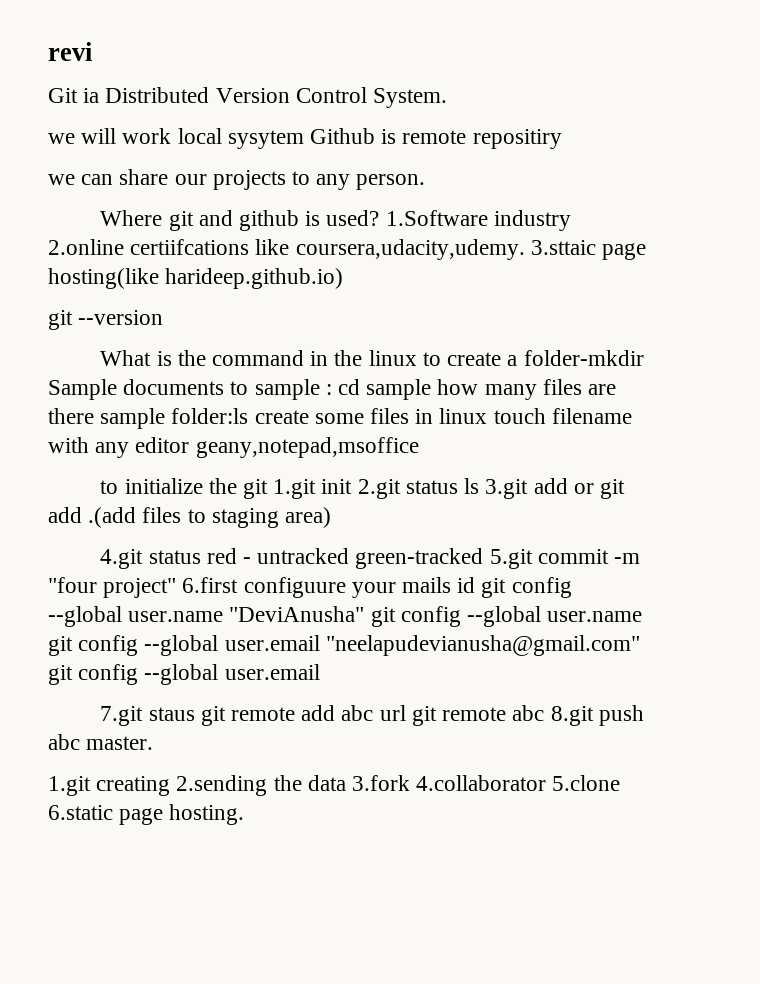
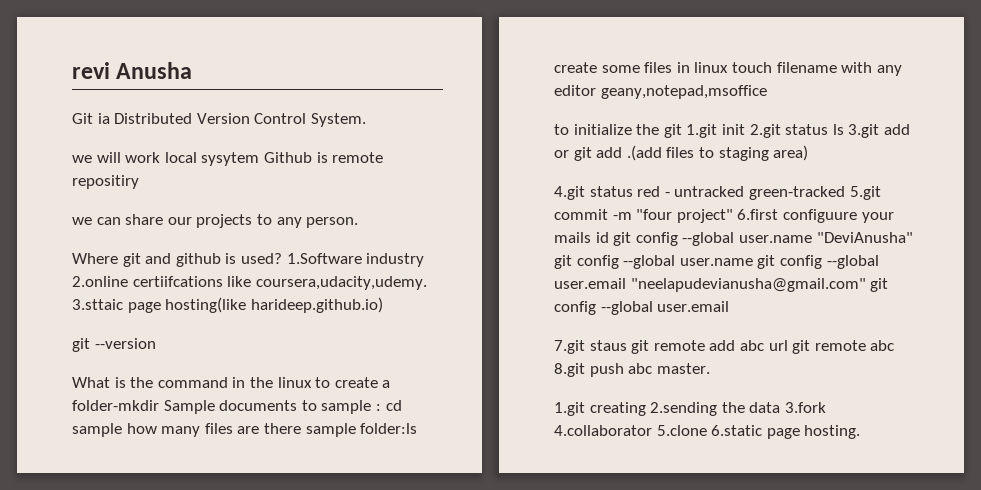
(92, 51) none -> [116,62,193,79] Anusha

